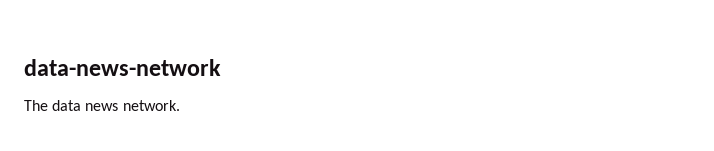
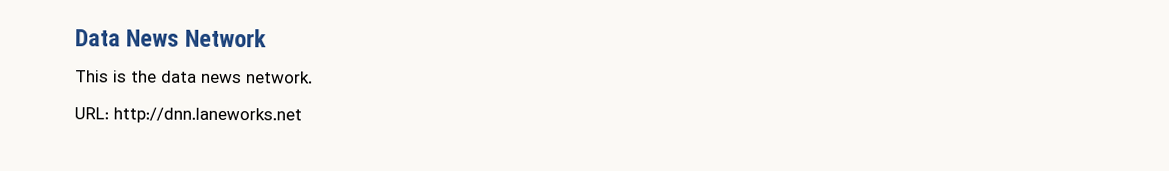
[24,59,221,76] [24,100,48,111] data-news-network // The -> [75,28,267,48] [75,70,157,83] Data News Network // This is the
(180, 105) none -> [74,107,302,124] // URL: http://dnn.laneworks.net

